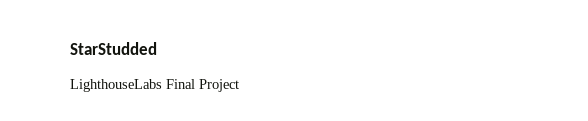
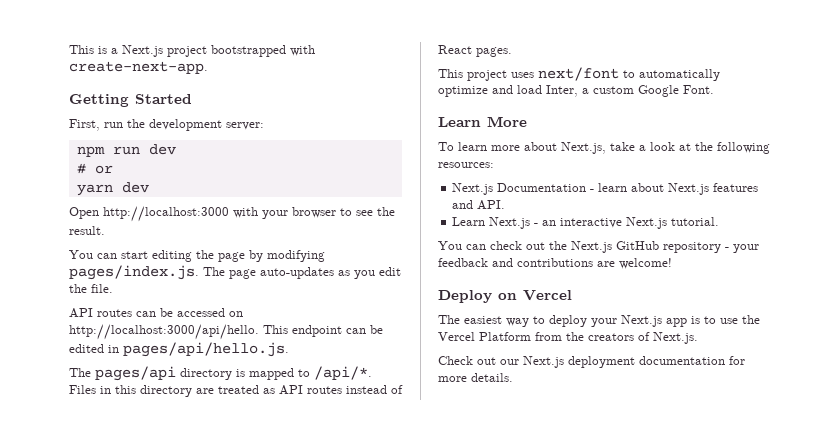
[70,42,157,55] [70,79,239,92] StarStudded // LighthouseLabs Final Project -> [69,45,315,57] [69,61,208,74] [69,94,192,107] [69,119,264,131] [76,144,176,157] [76,163,113,174] [76,182,149,196] [69,206,395,222] [69,226,105,235] [69,250,325,262] [69,265,401,280] [69,284,113,293] [69,308,243,318] [69,324,383,340] [69,342,289,357] [69,366,372,381] [69,385,403,397] [438,45,512,57] [438,67,720,81] [438,85,714,97] [438,116,527,127] [438,142,770,154] [438,162,494,168] [452,183,759,195] [452,200,506,210] [452,217,720,229] [438,241,759,253] [438,258,672,269] [438,290,572,303] [438,315,760,327] [438,332,698,344] [438,356,745,368] [438,373,513,382] This is a Next.js project bootstrapped with create-next-app. // Getting Started // First, run the development server: // npm run dev // # or // yarn dev // Open http://localhost:3000 with your browser to see the result. // You can start editing the page by modifying pages/index.js. The page auto-updates as you edit the file. // API routes can be accessed on http://localhost:3000/api/hello. This endpoint can be edited in pages/api/hello.js. // The pages/api directory is mapped to /api/*. Files in this directory are treated as API routes instead of React pages. // This project uses next/font to automatically optimize and load Inter, a custom Google Font. // Learn More // To learn more about Next.js, take a look at the following resources: // Next.js Documentation - learn about Next.js features and API. // Learn Next.js - an interactive Next.js tutorial. // You can check out the Next.js GitHub repository - your feedback and contributions are welcome! // Deploy on Vercel // The easiest way to deploy your Next.js app is to use the Vercel Platform from the creators of Next.js. // Check out our Next.js deployment documentation for more details.

